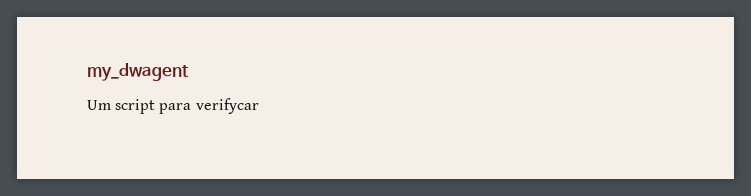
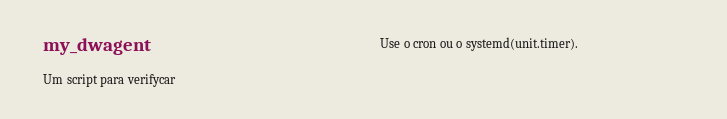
(259, 106) none -> [380,37,578,51] // Use o cron ou o systemd(unit.timer).

